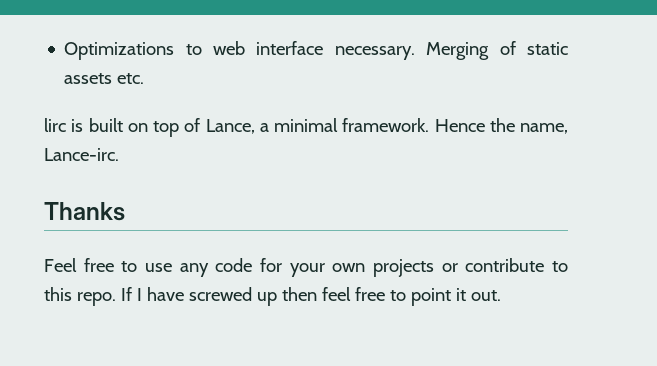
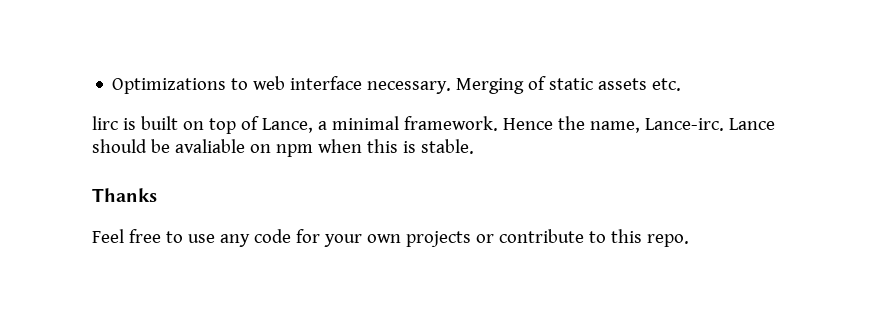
(119, 154) none -> [728,118,775,130] [92,139,474,157] Lance should be avaliable on npm when this is stable.
[120,287,501,306] If I have screwed up then feel free to point it out. -> (689, 240) none

